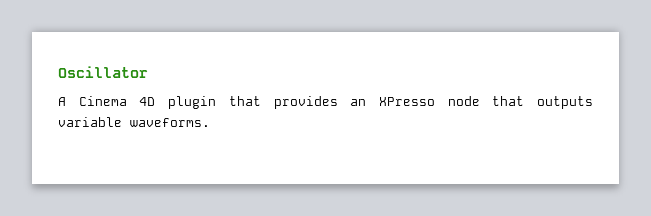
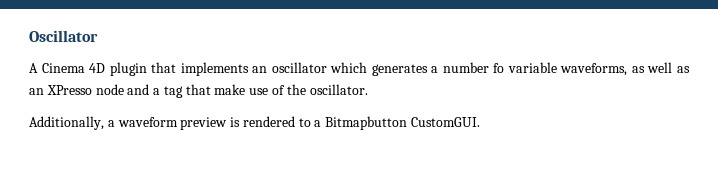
[273,96,593,109] [58,117,210,127] provides an XPresso node that outputs variable waveforms. -> [180,62,690,76] [29,84,368,98] [29,116,481,130] implements an oscillator which generates a number fo variable waveforms, as well as an XPresso node and a tag that make use of the oscillator. // Additionally, a waveform preview is rendered to a Bitmapbutton CustomGUI.

